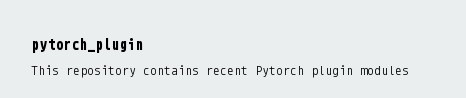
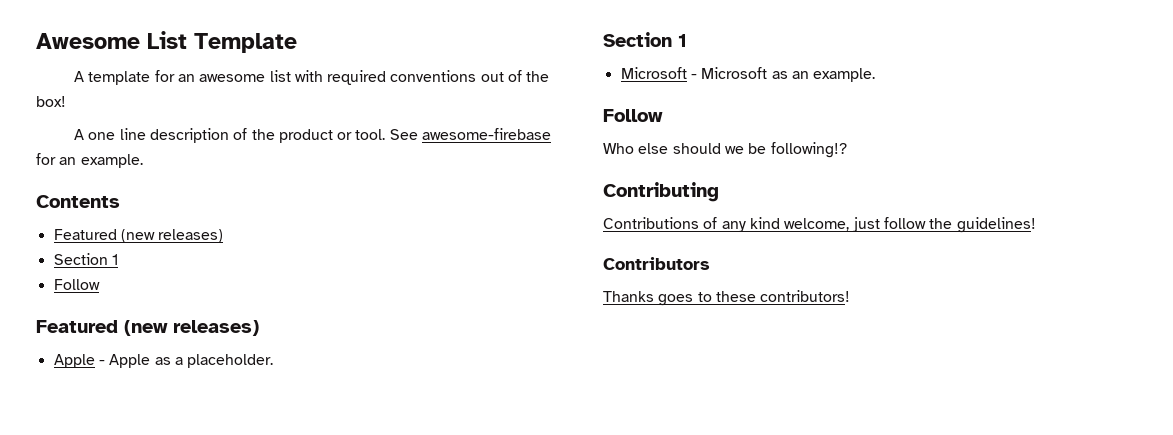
[31,38,143,53] [31,65,409,78] pytorch_plugin // This repository contains recent Pytorch plugin modules -> [36,31,297,53] [73,70,550,85] [36,96,66,107] [73,128,552,143] [36,153,143,168] [36,195,120,208] [53,229,224,243] [53,253,118,265] [53,279,100,290] [36,320,259,336] [53,354,274,368] [603,32,687,47] [620,67,876,82] [603,109,663,122] [603,142,847,158] [603,182,719,202] [603,217,1036,233] [603,257,710,270] [603,290,851,306] Awesome List Template // A template for an awesome list with required conventions out of the box! // A one line description of the product or tool. See awesome-firebase for an example. // Contents // Featured (new releases) // Section 1 // Follow // Featured (new releases) // Apple - Apple as a placeholder. // Section 1 // Microsoft - Microsoft as an example. // Follow // Who else should we be following!? // Contributing // Contributions of any kind welcome, just follow the guidelines! // Contributors // Thanks goes to these contributors!

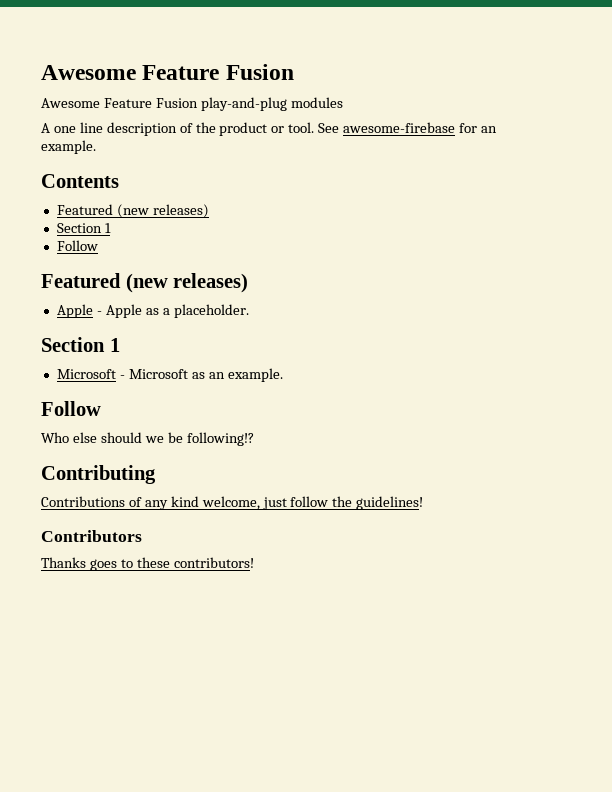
[36,31,297,53] [73,70,550,85] [36,96,66,107] Awesome List Template // A template for an awesome list with required conventions out of the box! -> [41,64,294,80] [41,97,343,111] Awesome Feature Fusion // Awesome Feature Fusion play-and-plug modules

